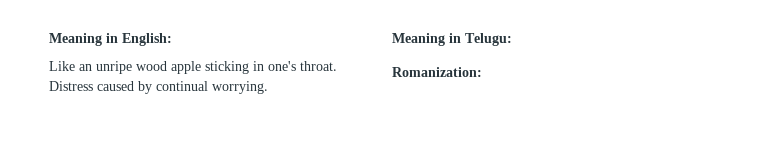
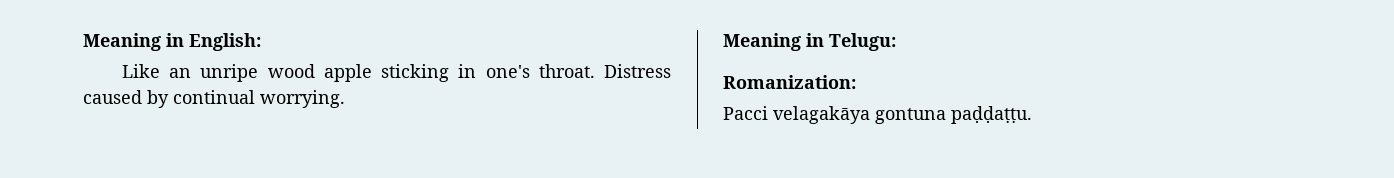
(482, 72) none -> [723,106,1032,124] // Pacci velagakāya gontuna paḍḍaṭṭu.

